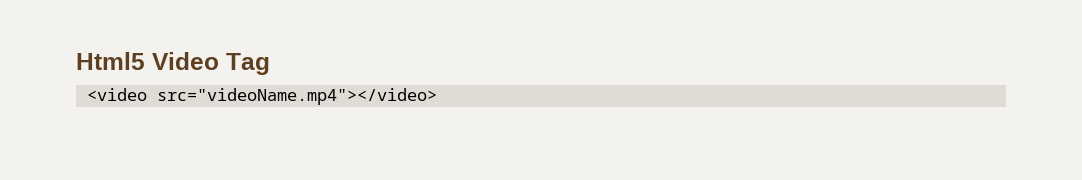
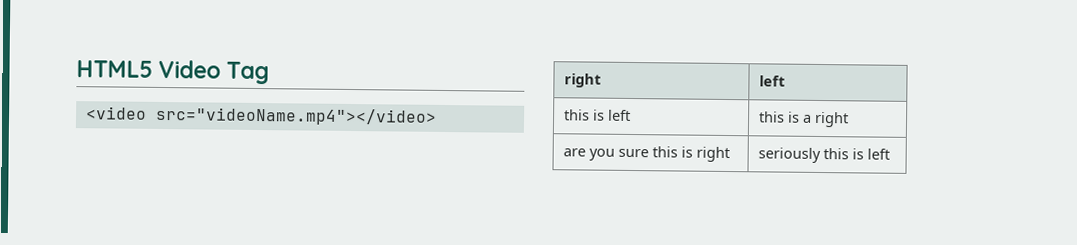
[76,52,145,70] Html5 -> [76,60,153,78] HTML5
(437, 96) none -> [564,73,602,88] [759,75,786,87] [564,109,632,121] [759,111,850,128] [563,146,731,163] [758,147,891,164] // right | left // this is left | this is a right // are you sure this is right | seriously this is left

